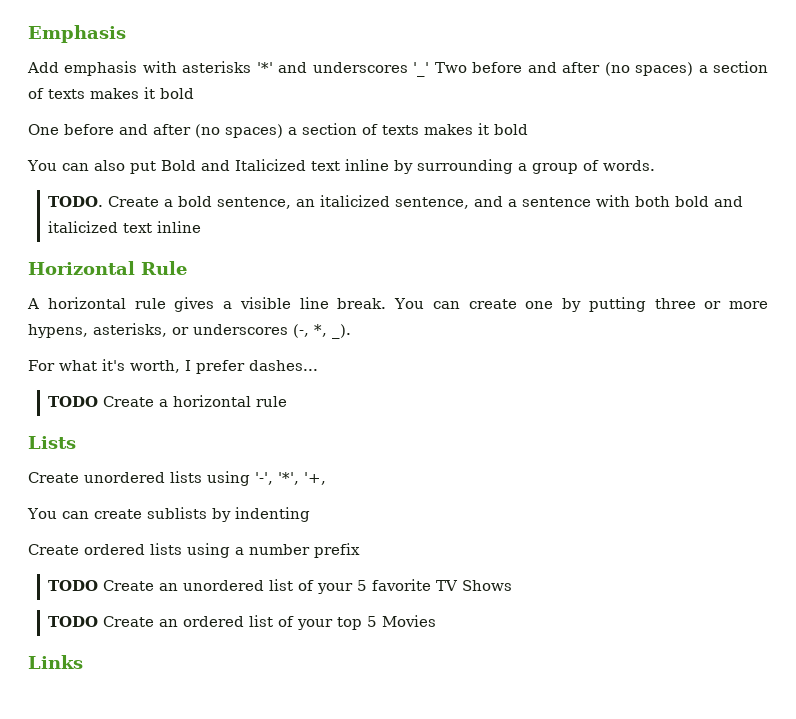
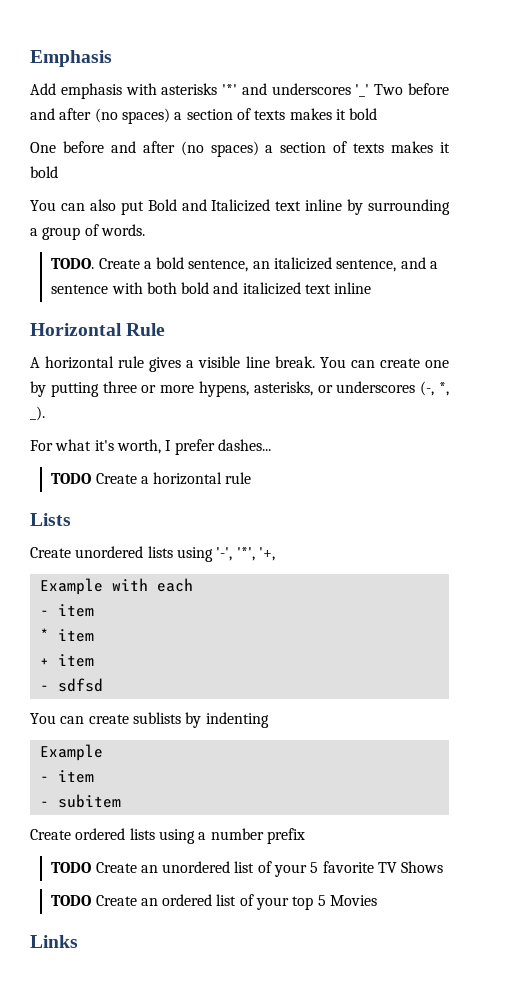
(326, 478) none -> [39,578,193,595] [39,604,94,617] [39,628,94,642] [39,654,94,667] [39,678,103,692] // Example with each // - item // * item // + item // - sdfsd
(310, 514) none -> [39,744,103,761] [39,770,94,783] [39,794,121,808] // Example // - item // - subitem

